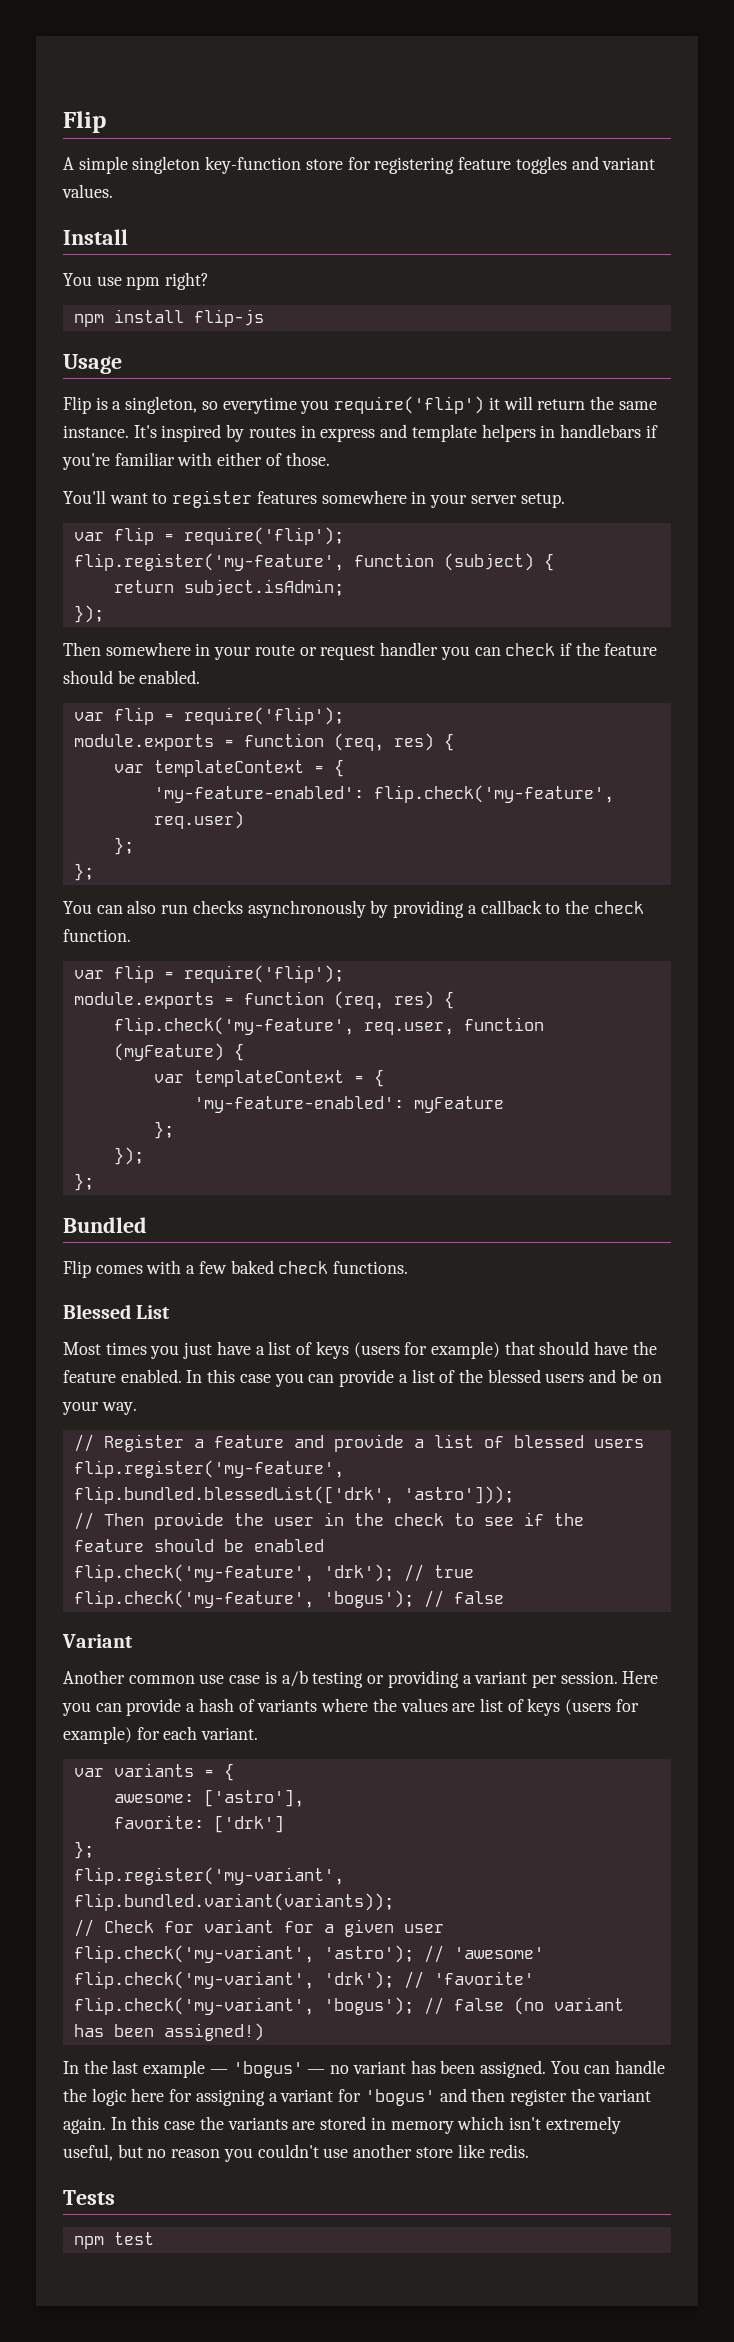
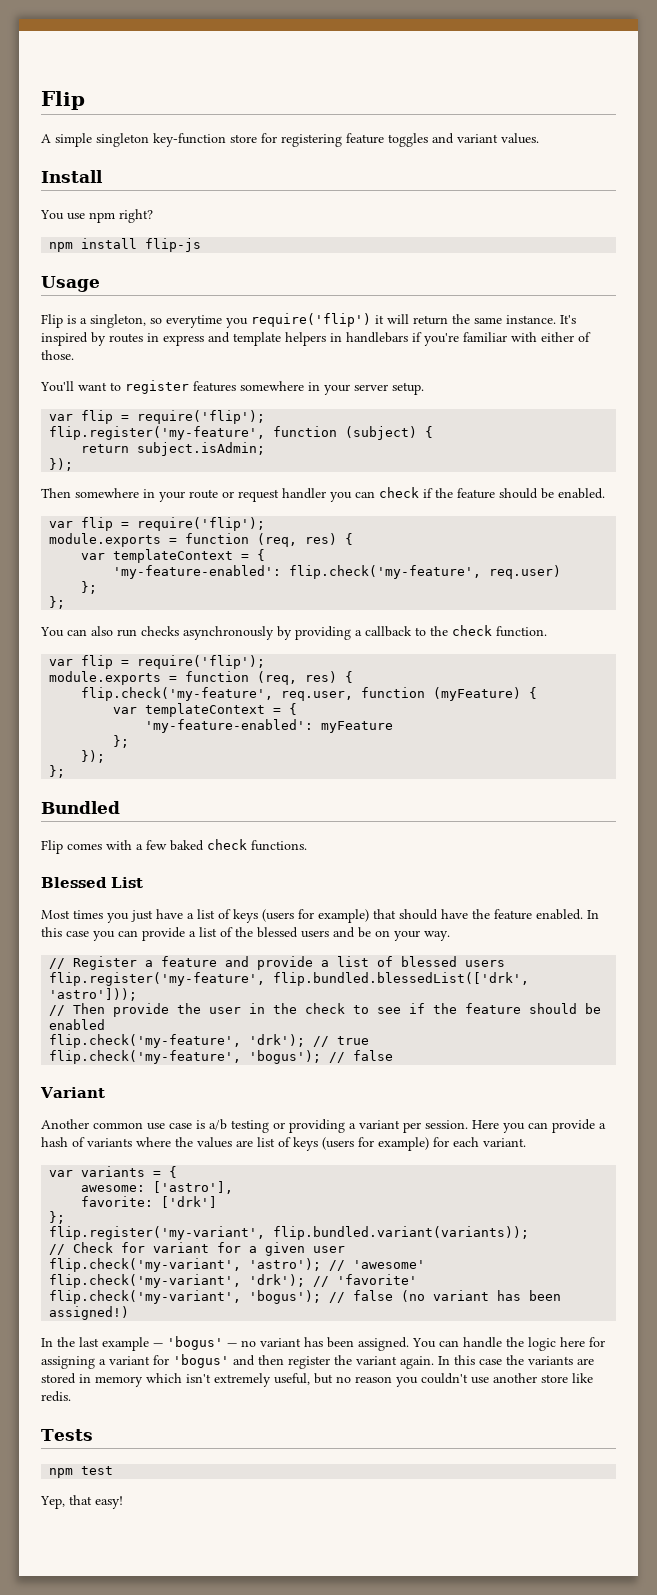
(154, 2238) none -> [40,1495,123,1509] // Yep, that easy!

